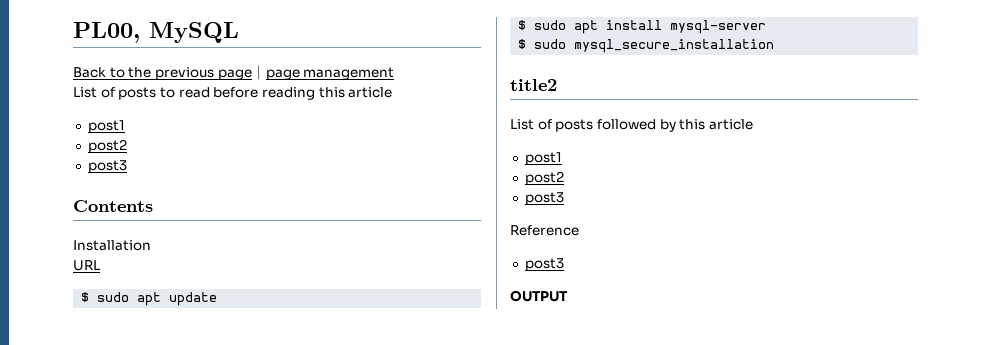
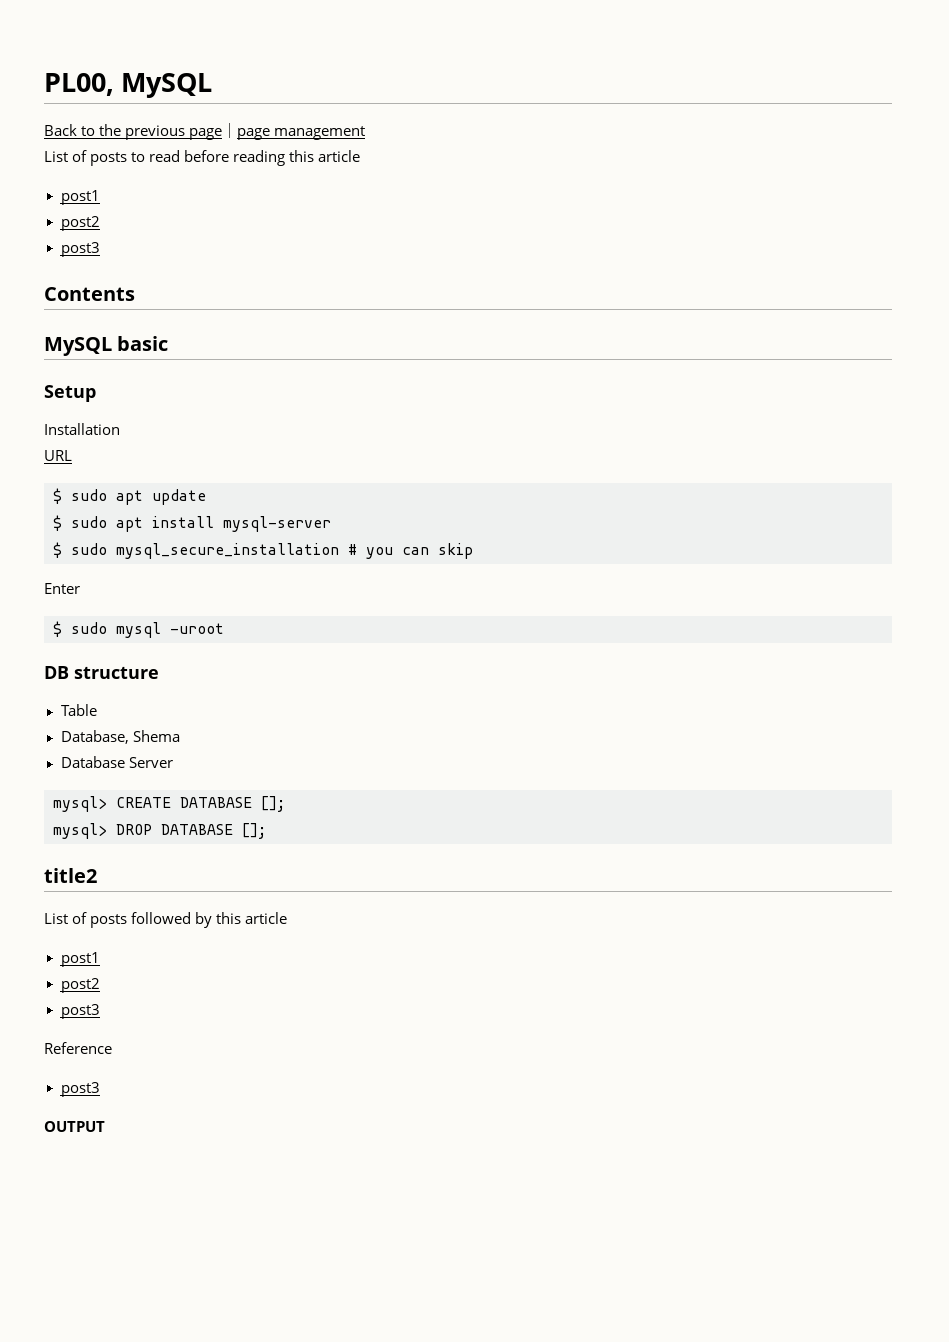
(153, 206) none -> [44,336,169,356] [44,385,96,402] // MySQL basic // Setup
(775, 46) none -> [348,543,473,559] [44,583,80,594] [53,621,224,638] [44,666,159,679] [60,704,98,716] [60,730,180,744] [60,756,173,768] [53,796,285,812] [53,823,266,839] # you can skip // Enter // $ sudo mysql -uroot // DB structure // Table // Database, Shema // Database Server // mysql> CREATE DATABASE []; // mysql> DROP DATABASE [];

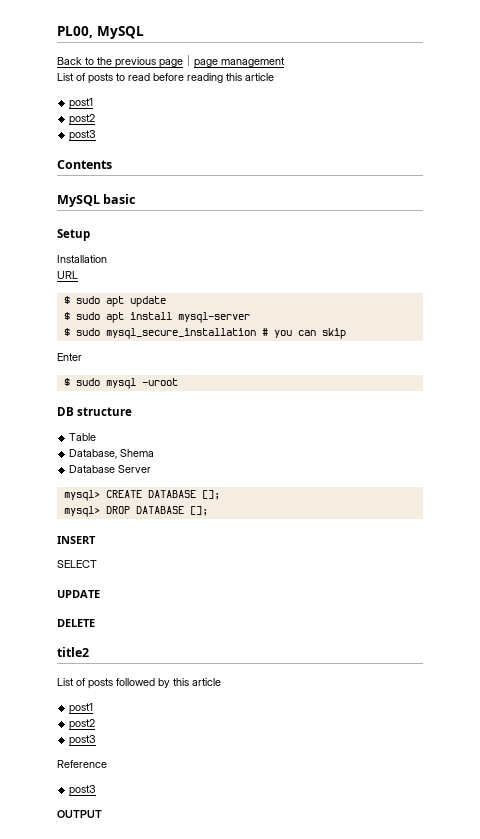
(266, 831) none -> [57,536,96,544] [57,560,97,568] [57,590,100,598] [57,619,95,627] // INSERT // SELECT // UPDATE // DELETE

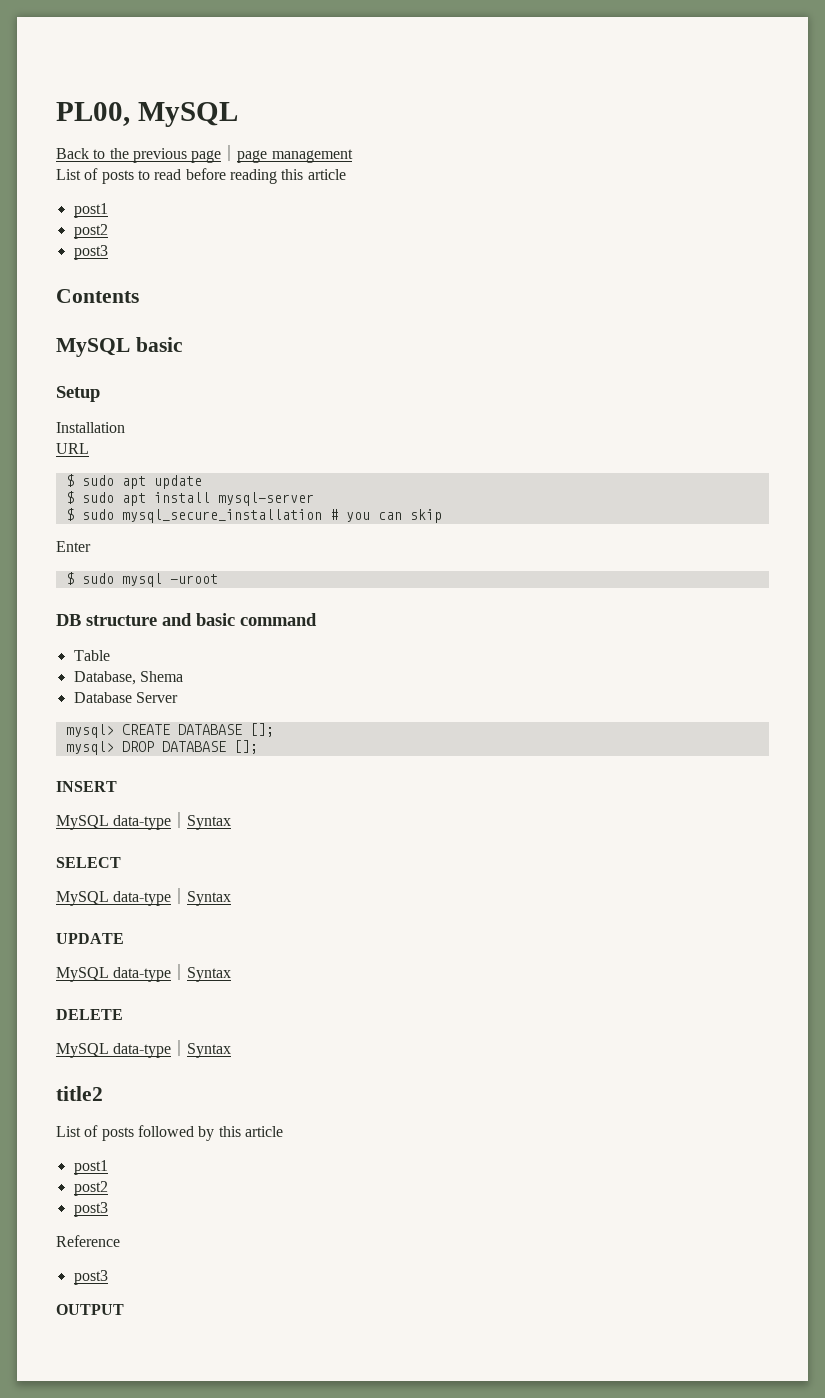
(133, 411) none -> [162,613,317,626] and basic command
[57,560,97,568] [57,590,100,598] [57,619,95,627] SELECT // UPDATE // DELETE -> [56,812,232,830] [56,857,121,868] [56,888,232,906] [56,933,124,944] [56,964,232,982] [56,1009,123,1020] [56,1040,232,1058] MySQL data-type｜Syntax // SELECT // MySQL data-type｜Syntax // UPDATE // MySQL data-type｜Syntax // DELETE // MySQL data-type｜Syntax

